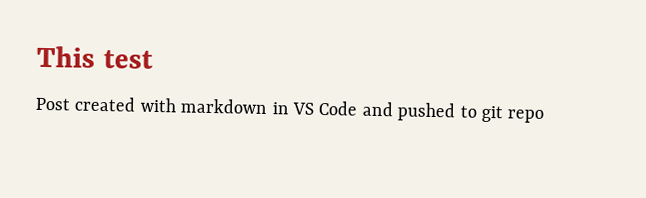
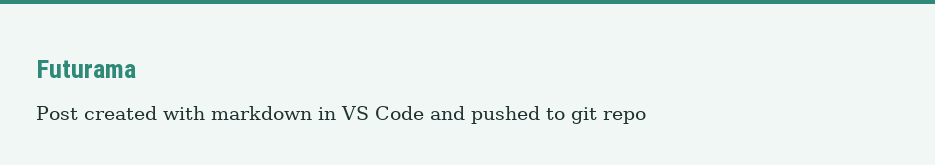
[36,45,153,69] This test -> [36,60,136,78] Futurama

